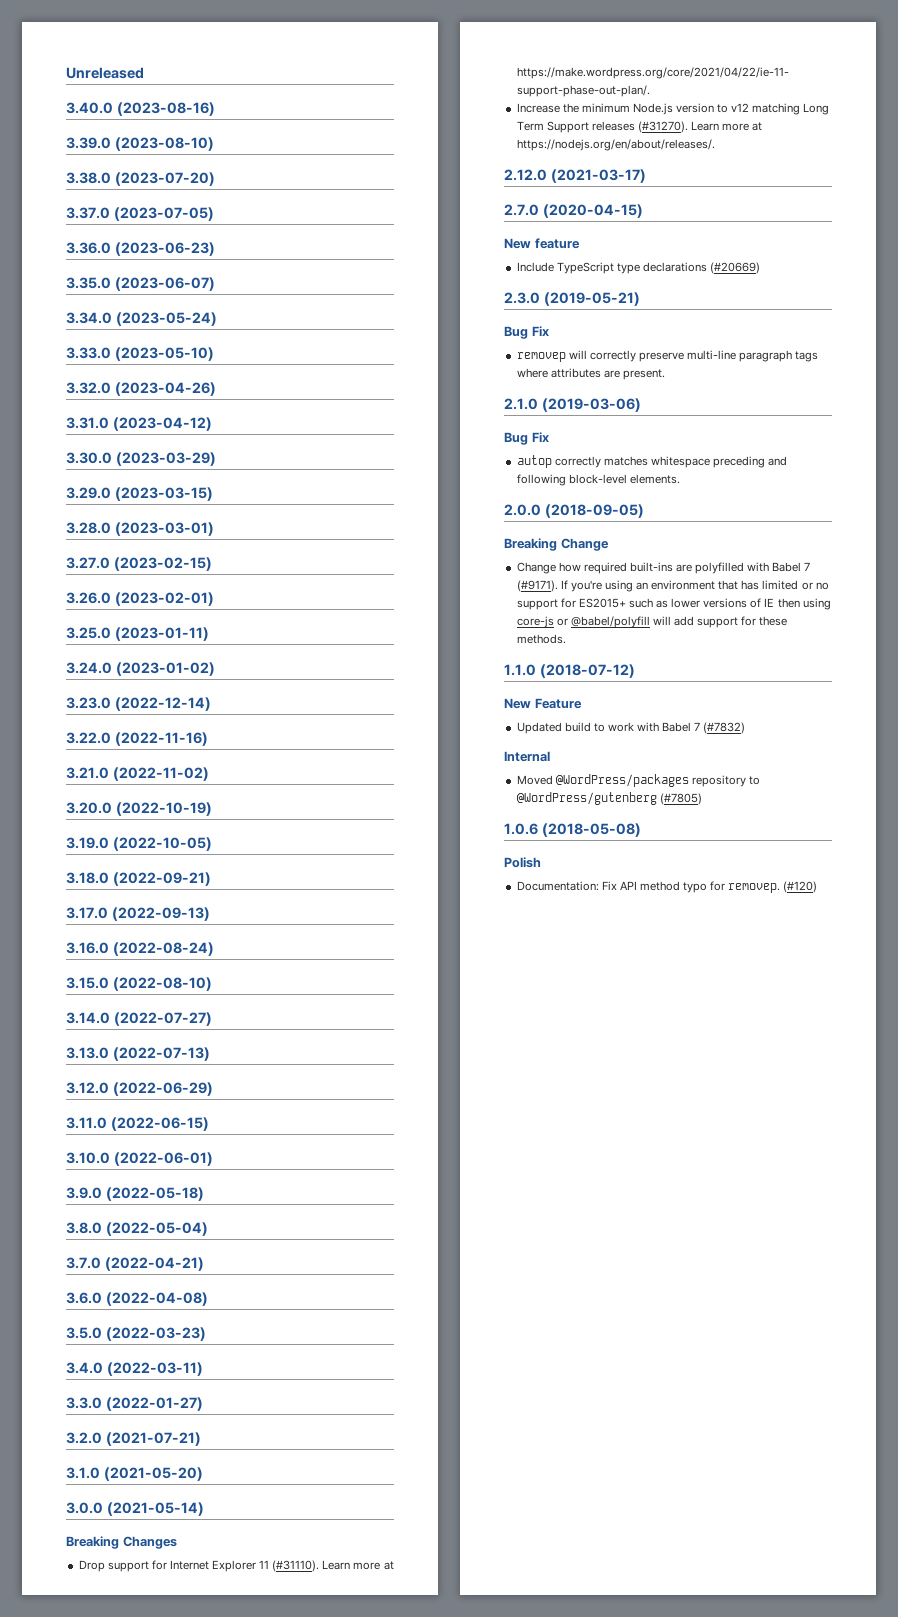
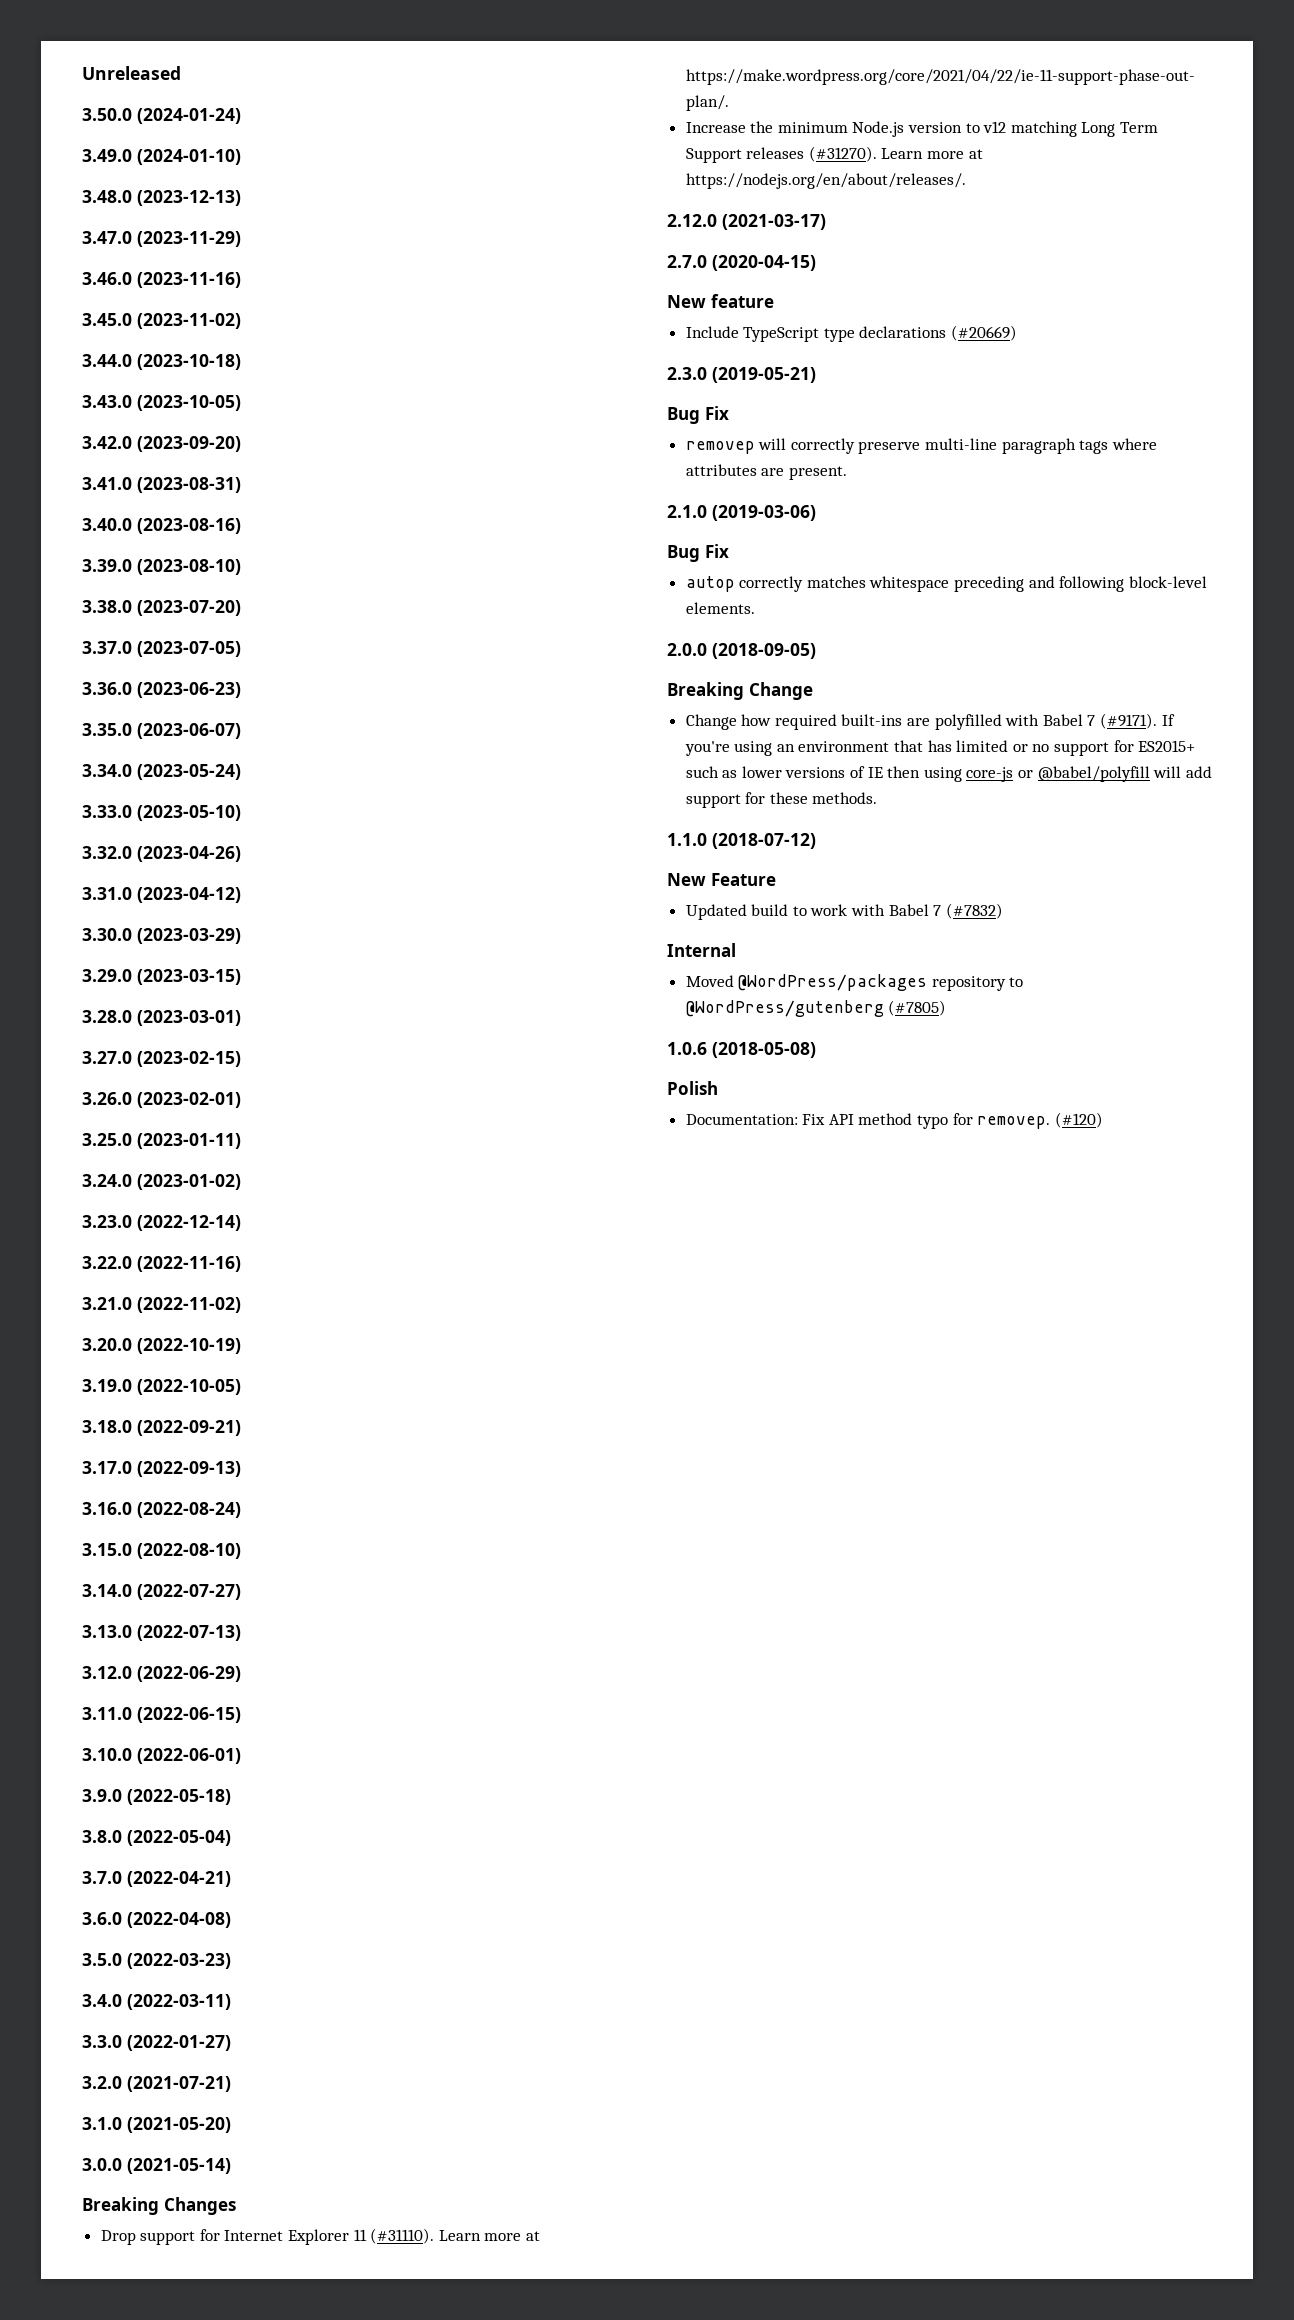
(144, 73) none -> [82,108,241,124] [82,149,241,165] [82,190,241,206] [82,231,241,247] [82,272,241,288] [82,313,241,329] [82,354,241,370] [82,395,241,411] [82,436,241,452] [82,477,241,493] // 3.50.0 (2024-01-24) // 3.49.0 (2024-01-10) // 3.48.0 (2023-12-13) // 3.47.0 (2023-11-29) // 3.46.0 (2023-11-16) // 3.45.0 (2023-11-02) // 3.44.0 (2023-10-18) // 3.43.0 (2023-10-05) // 3.42.0 (2023-09-20) // 3.41.0 (2023-08-31)

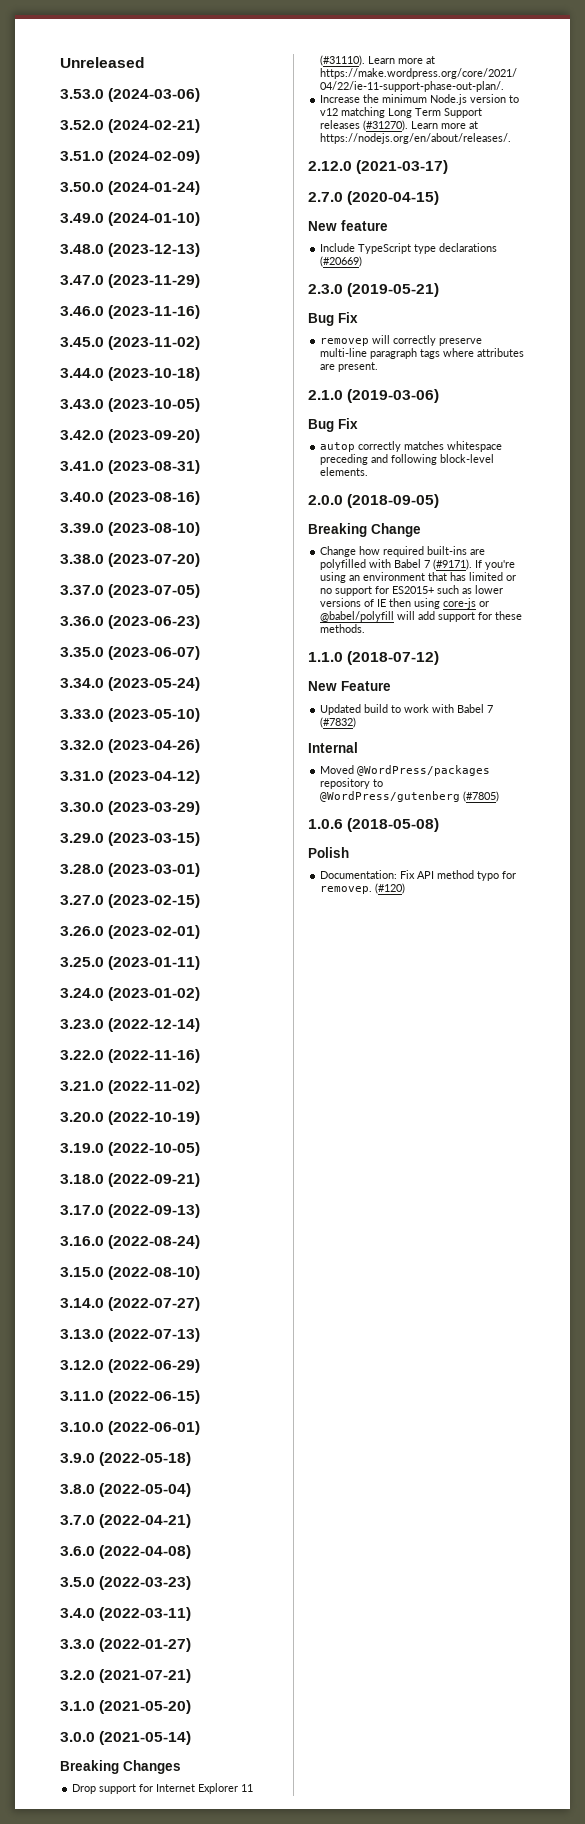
(181, 73) none -> [60,88,201,102] [60,119,201,133] [60,150,201,164] // 3.53.0 (2024-03-06) // 3.52.0 (2024-02-21) // 3.51.0 (2024-02-09)

